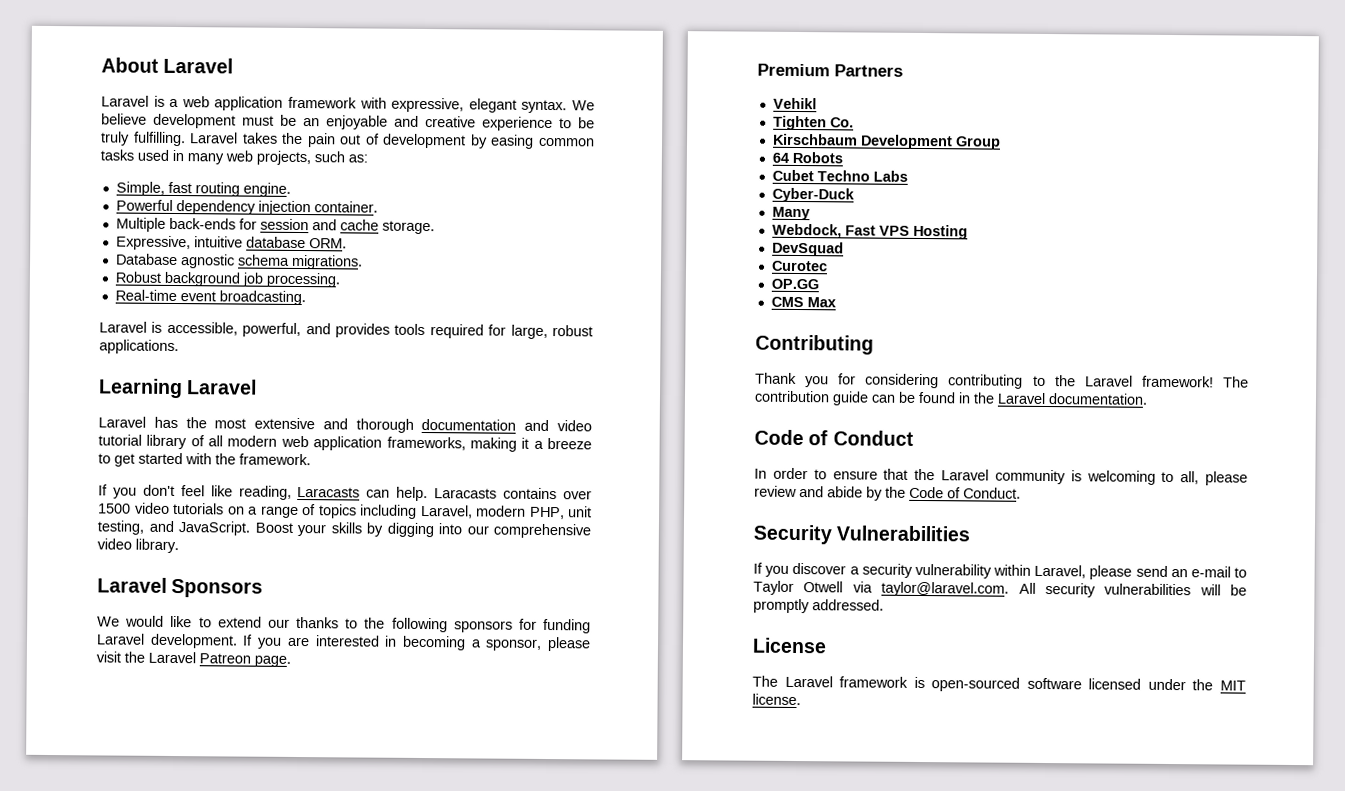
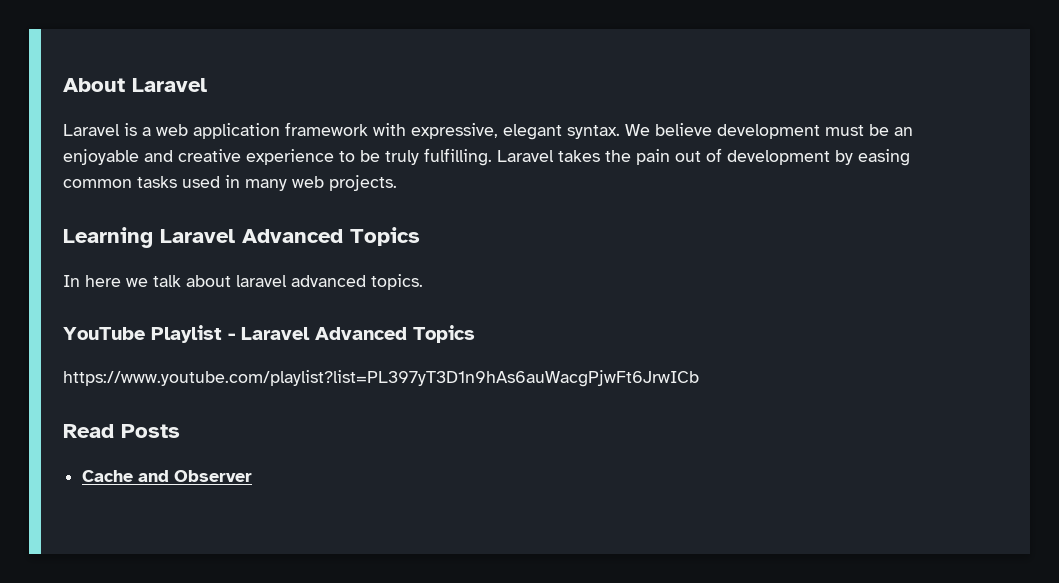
[256,150,368,166] [115,181,291,197] [115,199,378,216] [115,217,435,235] [115,235,347,251] [115,253,363,270] [114,271,340,288] [114,289,306,306] [99,321,593,339] [99,339,179,355] [98,378,258,399] [98,416,592,433] [98,434,592,452] [98,452,311,467] [98,484,593,502] [98,502,592,520] [97,520,591,539] [97,538,179,554] [97,577,264,598] [97,615,591,634] [96,633,591,652] [96,651,291,667] [757,63,903,77] [772,97,817,110] [772,115,854,131] [772,133,1001,150] [771,151,843,164] [771,169,908,182] [771,187,855,203] [771,206,810,221] [771,223,968,240] [771,241,844,257] [771,260,828,272] [770,278,819,290] [770,296,836,308] [755,334,874,355] [755,372,1249,389] [754,390,1148,406] [754,429,914,446] [754,467,1248,486] [754,485,1021,501] [753,524,971,545] [753,562,1247,580] [753,580,1247,598] [753,598,884,614] [752,637,827,654] [752,675,1246,692] [752,693,801,706] projects, such as: // Simple, fast routing engine. // Powerful dependency injection container. // Multiple back-ends for session and cache storage. // Expressive, intuitive database ORM. // Database agnostic schema migrations. // Robust background job processing. // Real-time event broadcasting. // Laravel is accessible, powerful, and provides tools required for large, robust applications. // Learning Laravel // Laravel has the most extensive and thorough documentation and video tutorial library of all modern web application frameworks, making it a breeze to get started with the framework. // If you don't feel like reading, Laracasts can help. Laracasts contains over 1500 video tutorials on a range of topics including Laravel, modern PHP, unit testing, and JavaScript. Boost your skills by digging into our comprehensive video library. // Laravel Sponsors // We would like to extend our thanks to the following sponsors for funding Laravel development. If you are interested in becoming a sponsor, please visit the Laravel Patreon page. // Premium Partners // Vehikl // Tighten Co. // Kirschbaum Development Group // 64 Robots // Cubet Techno Labs // Cyber-Duck // Many // Webdock, Fast VPS Hosting // DevSquad // Curotec // OP.GG // CMS Max // Contributing // Thank you for considering contributing to the Laravel framework! The contribution guide can be found in the Laravel documentation. // Code of Conduct // In order to ensure that the Laravel community is welcoming to all, please review and abide by the Code of Conduct. // Security Vulnerabilities // If you discover a security vulnerability within Laravel, please send an e-mail to Taylor Otwell via taylor@laravel.com. All security vulnerabilities will be promptly addressed. // License // The Laravel framework is open-sourced software licensed under the MIT license. -> [329,175,397,191] [63,227,420,248] [63,274,423,290] [63,325,475,343] [63,370,699,387] [63,424,180,438] [82,470,253,482] projects. // Learning Laravel Advanced Topics // In here we talk about laravel advanced topics. // YouTube Playlist - Laravel Advanced Topics // https://www.youtube.com/playlist?list=PL397yT3D1n9hAs6auWacgPjwFt6JrwICb // Read Posts // Cache and Observer

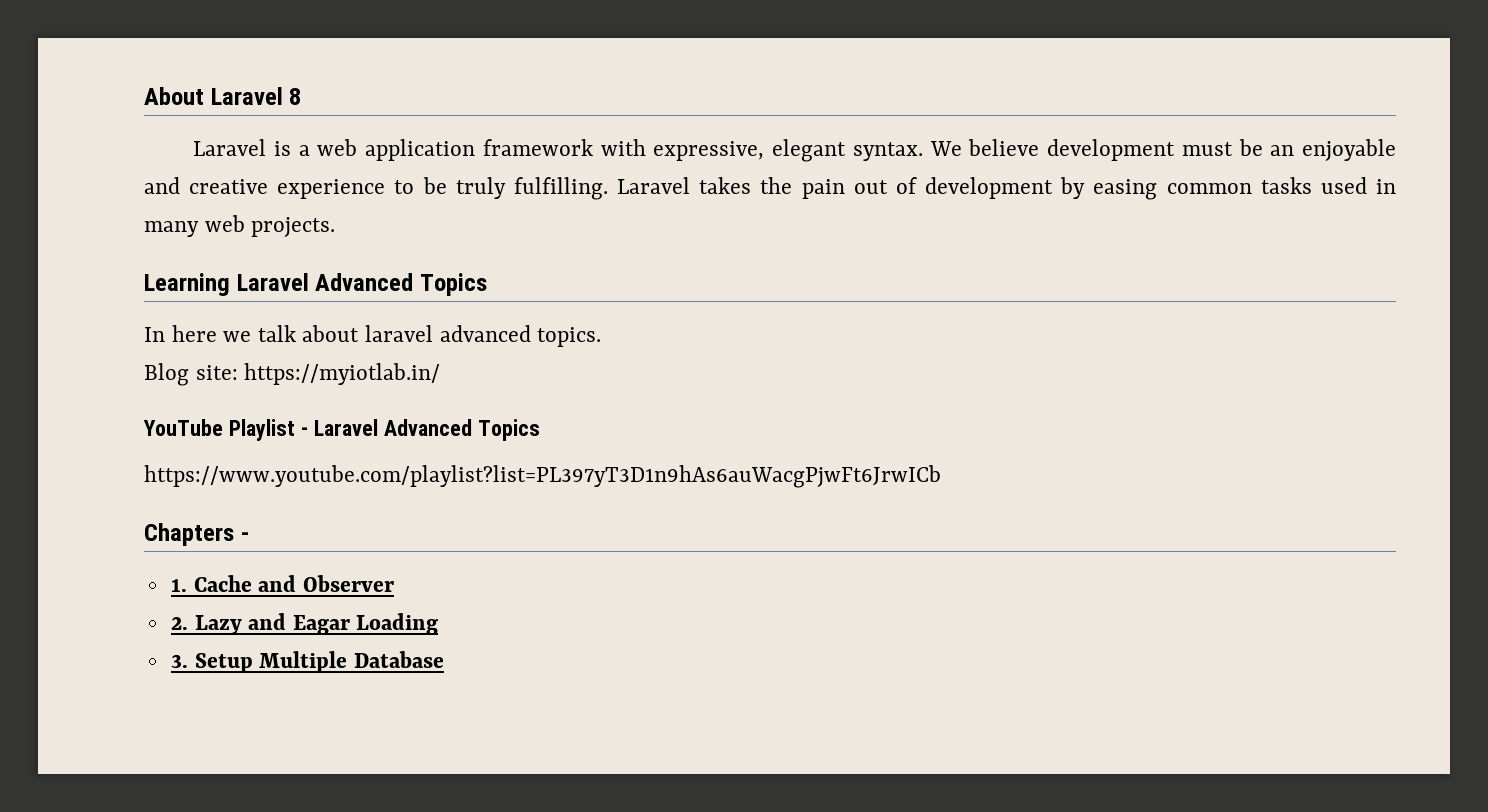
(207, 85) none -> [289,88,302,105] 8
(423, 282) none -> [144,363,441,386] // Blog site: https://myiotlab.in/
[63,424,180,438] Read Posts // -> [144,523,250,546] [170,579,187,592] Chapters - // 1.
(253, 476) none -> [170,613,439,635] [170,651,444,673] // 2. Lazy and Eagar Loading // 3. Setup Multiple Database

